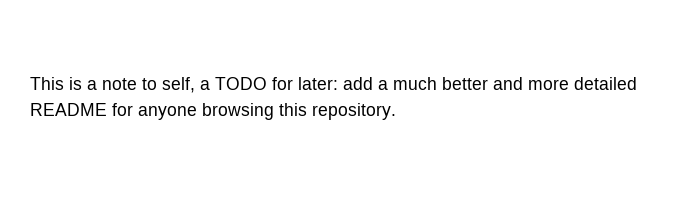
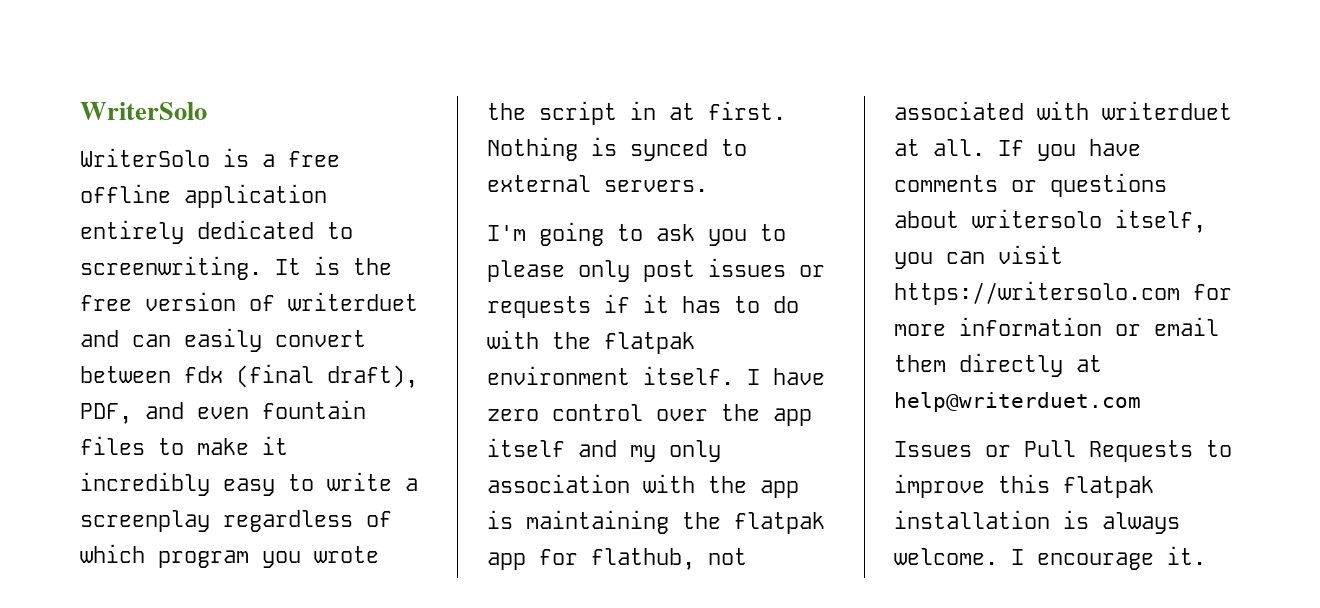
[30,77,637,93] [30,103,396,120] This is a note to self, a TODO for later: add a much better and more detailed README for anyone browsing this repository. -> [80,102,207,120] [80,148,340,167] [80,184,327,208] [80,220,353,244] [80,256,392,280] [80,292,418,311] [80,328,366,352] [80,364,418,388] [80,400,366,424] [80,436,288,455] [80,472,418,496] [80,510,392,532] [80,544,379,568] [487,101,786,125] [487,137,747,161] [487,175,708,192] [487,222,786,246] [487,258,825,282] [487,294,799,318] [487,330,695,354] [487,366,825,385] [487,404,812,426] [487,438,721,462] [487,474,799,498] [487,510,825,534] [487,548,747,570] [894,101,1232,120] [894,139,1141,161] [894,173,1167,197] [894,209,1206,233] [894,245,1063,269] [894,281,1232,305] [894,317,1219,336] [894,353,1102,377] [894,392,1141,412] [894,440,1232,462] [894,474,1154,498] [894,510,1180,534] [894,546,1206,570] WriterSolo // WriterSolo is a free offline application entirely dedicated to screenwriting. It is the free version of writerduet and can easily convert between fdx (final draft), PDF, and even fountain files to make it incredibly easy to write a screenplay regardless of which program you wrote the script in at first. Nothing is synced to external servers. // I'm going to ask you to please only post issues or requests if it has to do with the flatpak environment itself. I have zero control over the app itself and my only association with the app is maintaining the flatpak app for flathub, not associated with writerduet at all. If you have comments or questions about writersolo itself, you can visit https://writersolo.com for more information or email them directly at help@writerduet.com // Issues or Pull Requests to improve this flatpak installation is always welcome. I encourage it.

